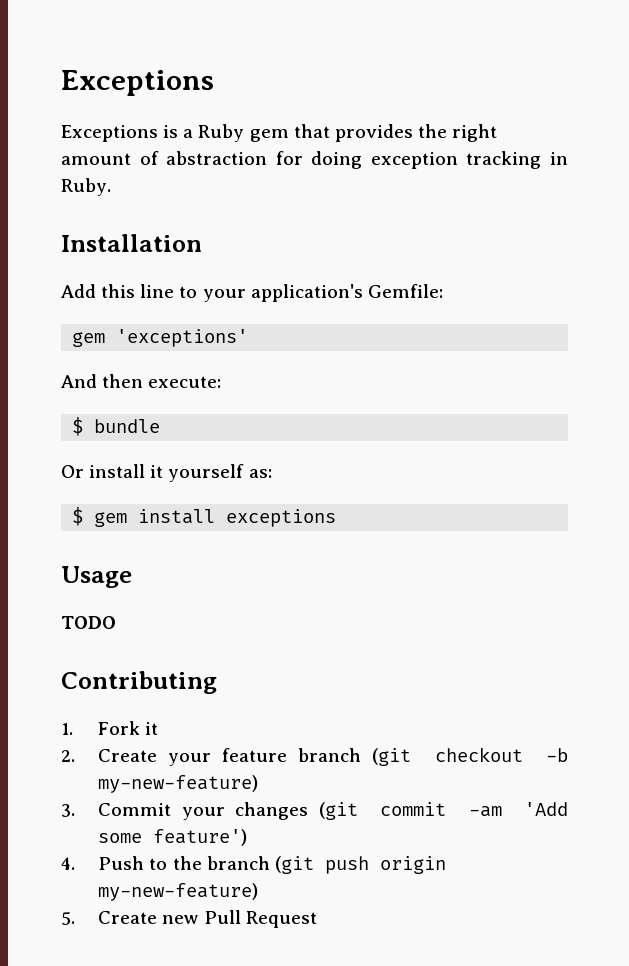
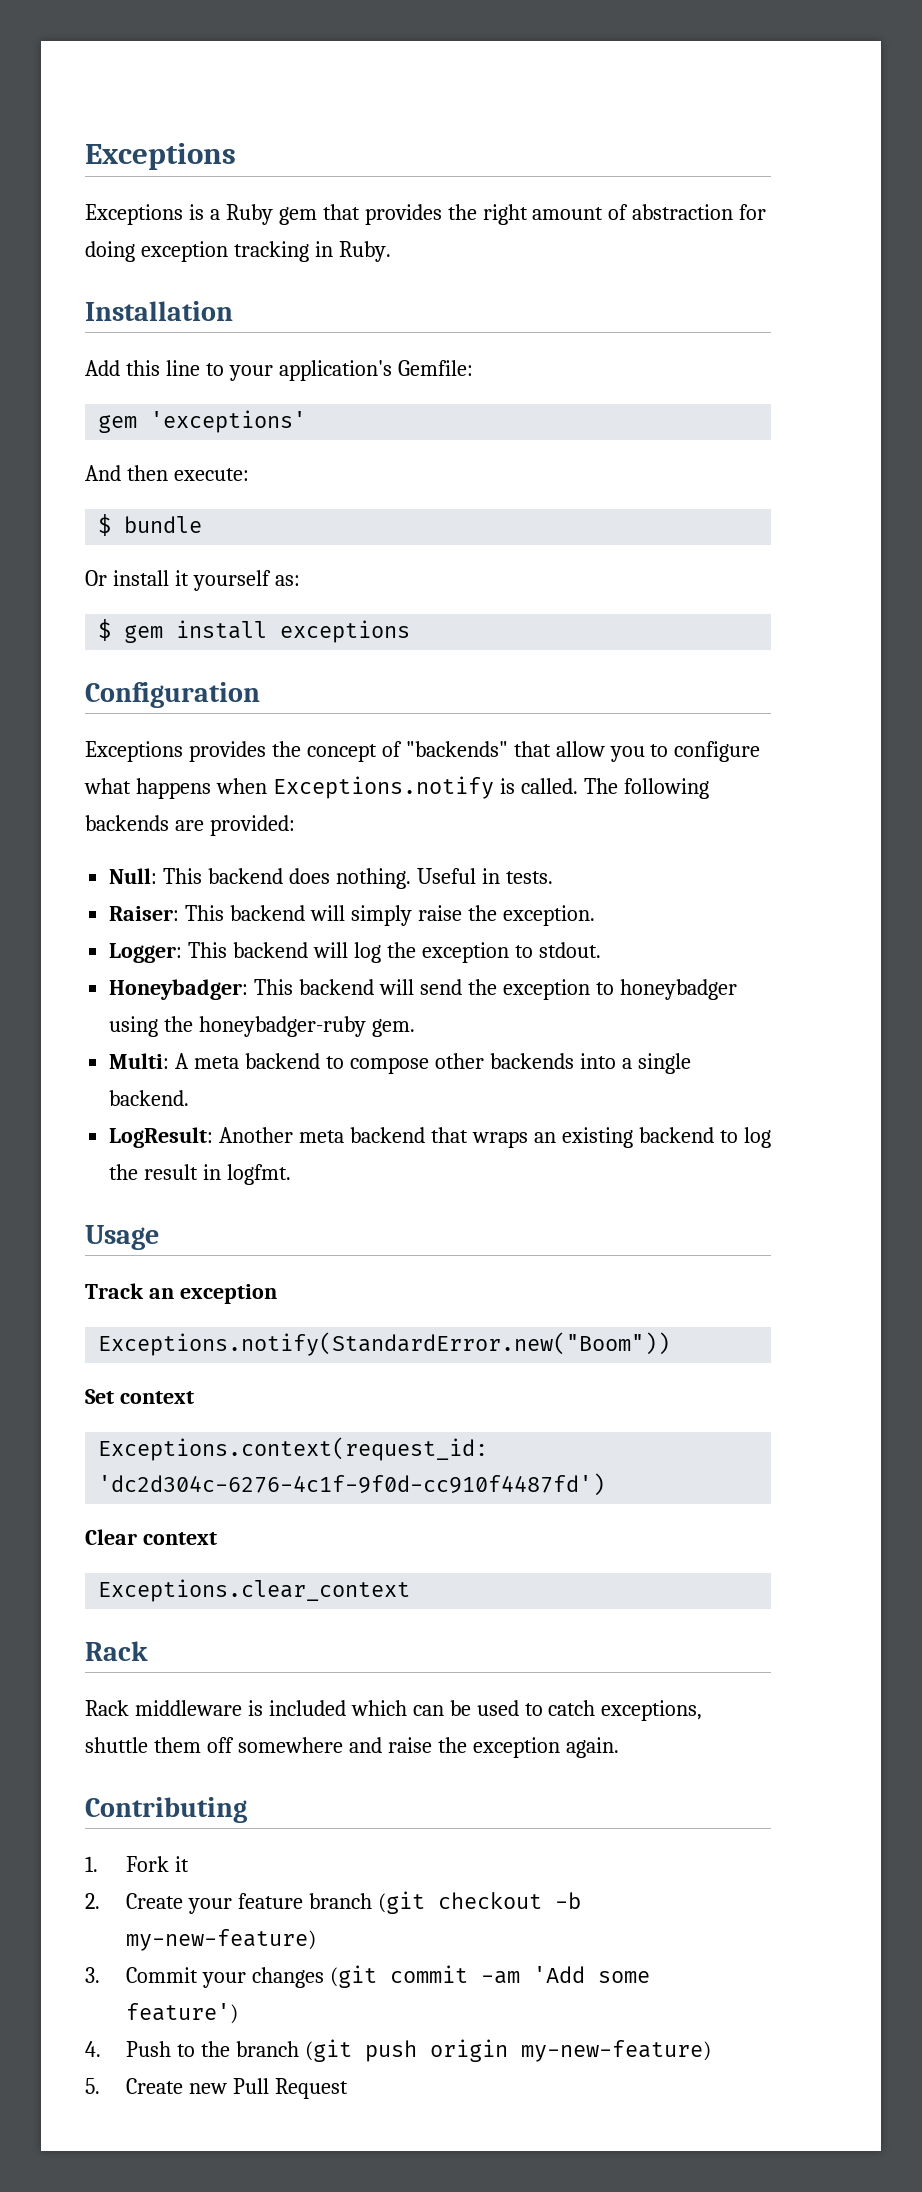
[61,566,132,588] [61,616,116,629] Usage // TODO -> [85,682,260,708] [85,741,761,762] [84,776,709,799] [85,815,295,836] [109,868,553,889] [109,905,595,926] [109,942,601,963] [109,979,737,1000] [109,1016,416,1037] [109,1053,691,1074] [109,1090,190,1106] [109,1127,771,1148] [109,1164,292,1185] [85,1225,159,1250] [85,1283,277,1304] [98,1332,671,1356] [85,1389,194,1404] [98,1437,489,1461] [98,1473,606,1496] [85,1529,217,1545] [98,1579,411,1602] [85,1641,148,1661] [85,1700,703,1721] [85,1737,619,1758] Configuration // Exceptions provides the concept of "backends" that allow you to configure what happens when Exceptions.notify is called. The following backends are provided: // Null: This backend does nothing. Useful in tests. // Raiser: This backend will simply raise the exception. // Logger: This backend will log the exception to stdout. // Honeybadger: This backend will send the exception to honeybadger using the honeybadger-ruby gem. // Multi: A meta backend to compose other backends into a single backend. // LogResult: Another meta backend that wraps an existing backend to log the result in logfmt. // Usage // Track an exception // Exceptions.notify(StandardError.new("Boom")) // Set context // Exceptions.context(request_id: 'dc2d304c-6276-4c1f-9f0d-cc910f4487fd') // Clear context // Exceptions.clear_context // Rack // Rack middleware is included which can be used to catch exceptions, shuttle them off somewhere and raise the exception again.

